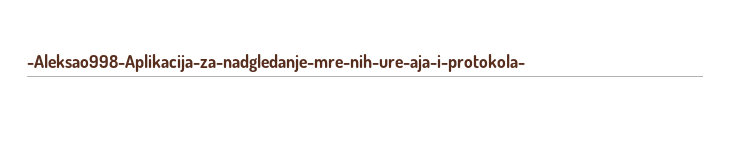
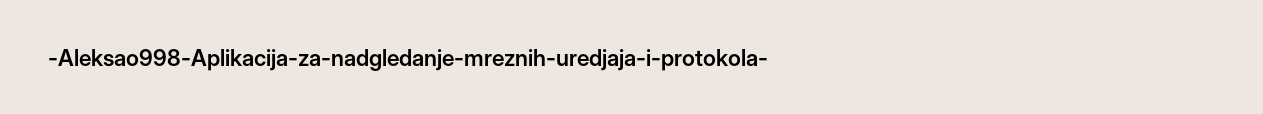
[27,54,525,72] -Aleksao998-Aplikacija-za-nadgledanje-mre-nih-ure-aja-i-protokola- -> [48,49,768,71] -Aleksao998-Aplikacija-za-nadgledanje-mreznih-uredjaja-i-protokola-

